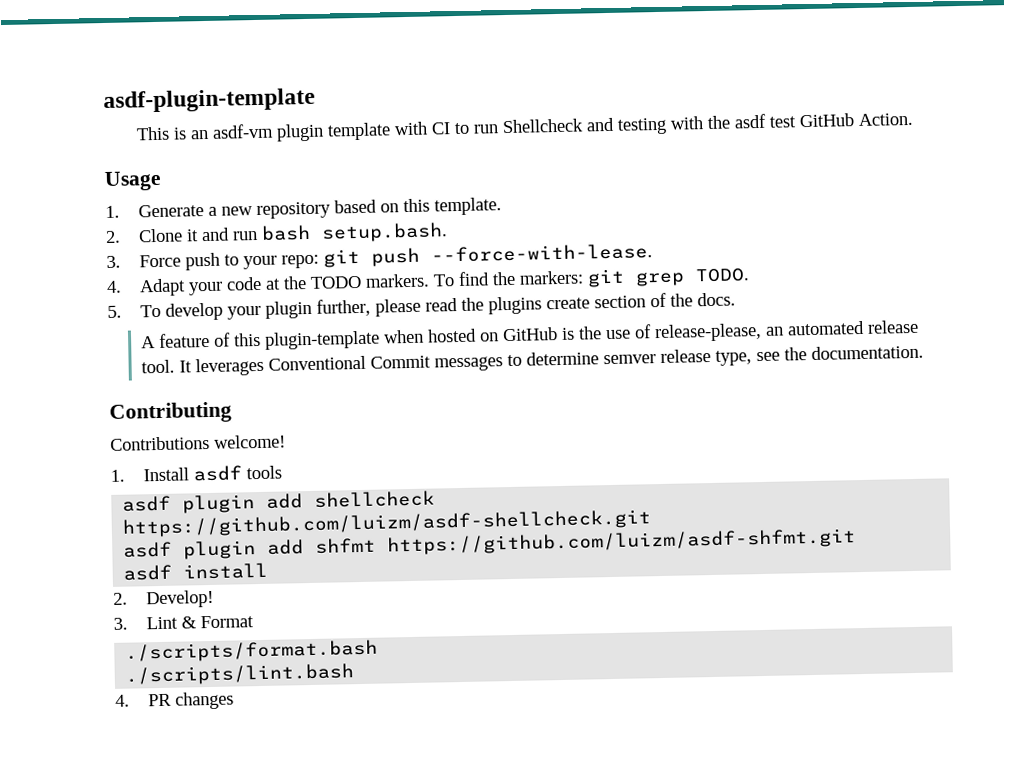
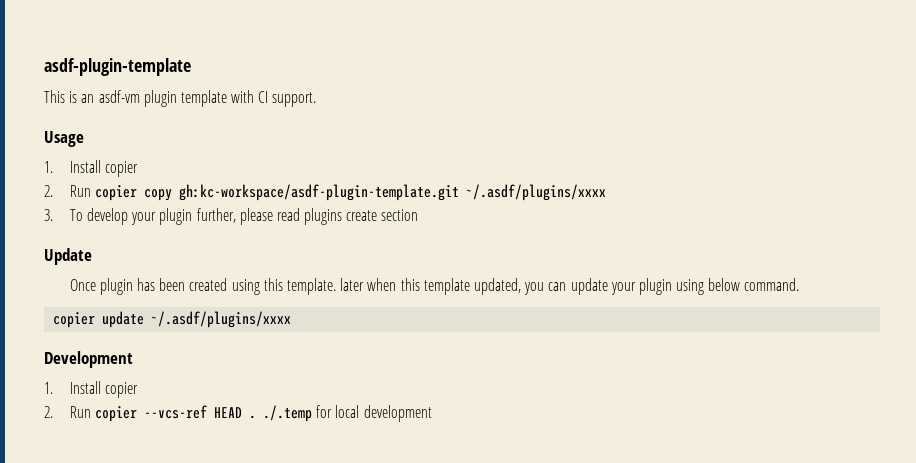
[453,112,913,135] [104,170,162,192] [105,197,502,220] [105,222,448,243] [106,243,653,271] [106,268,750,297] [107,305,122,318] to run Shellcheck and testing with the asdf test GitHub Action. // Usage // 1. Generate a new repository based on this template. // 2. Clone it and run bash setup.bash. // 3. Force push to your repo: git push --force-with-lease. // 4. Adapt your code at the TODO markers. To find the markers: git grep TODO. // 5. -> [272,92,317,107] [44,131,84,147] [44,160,139,177] [44,184,607,201] [44,209,53,221] support. // Usage // 1. Install copier // 2. Run copier copy gh:kc-workspace/asdf-plugin-template.git ~/.asdf/plugins/xxxx // 3.
[460,297,484,311] the -> (300, 214) none
[649,292,736,308] [140,319,919,350] [140,344,924,377] [109,401,232,424] [110,434,286,451] [110,465,282,482] [122,490,436,514] [122,509,652,538] [123,528,857,560] [123,562,269,581] [113,589,214,609] [113,615,254,630] [125,639,379,663] [125,663,355,686] [115,691,234,710] of the docs. // A feature of this plugin-template when hosted on GitHub is the use of release-please, an automated release tool. It leverages Conventional Commit messages to determine semver release type, see the documentation. // Contributing // Contributions welcome! // 1. Install asdf tools // asdf plugin add shellcheck https://github.com/luizm/asdf-shellcheck.git // asdf plugin add shfmt https://github.com/luizm/asdf-shfmt.git // asdf install // 2. Develop! // 3. Lint & Format // ./scripts/format.bash // ./scripts/lint.bash // 4. PR changes -> [44,248,92,265] [69,278,800,295] [53,311,292,328] [44,351,133,368] [44,381,139,398] [44,405,432,422] // Update // Once plugin has been created using this template. later when this template updated, you can update your plugin using below command. // copier update ~/.asdf/plugins/xxxx // Development // 1. Install copier // 2. Run copier --vcs-ref HEAD . ./.temp for local development

